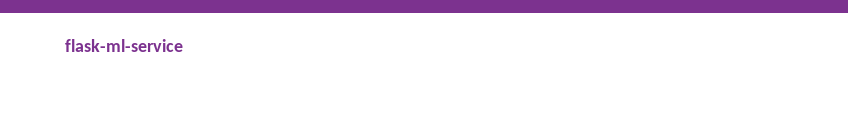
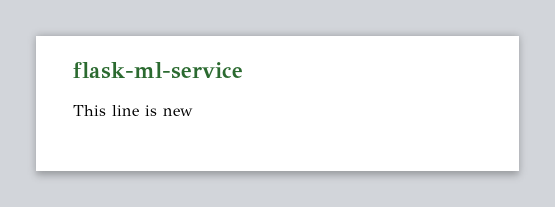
(183, 45) none -> [73,105,193,116] // This line is new

